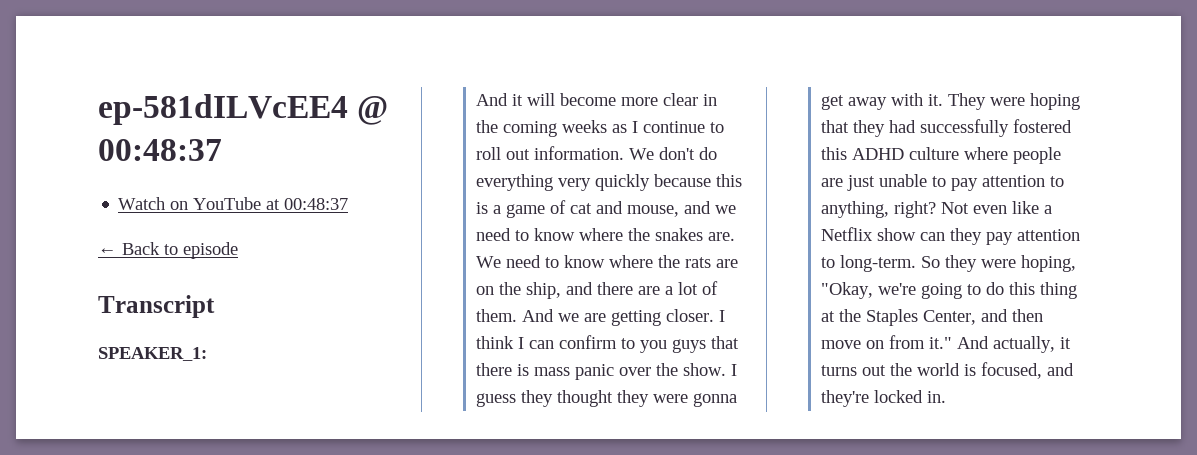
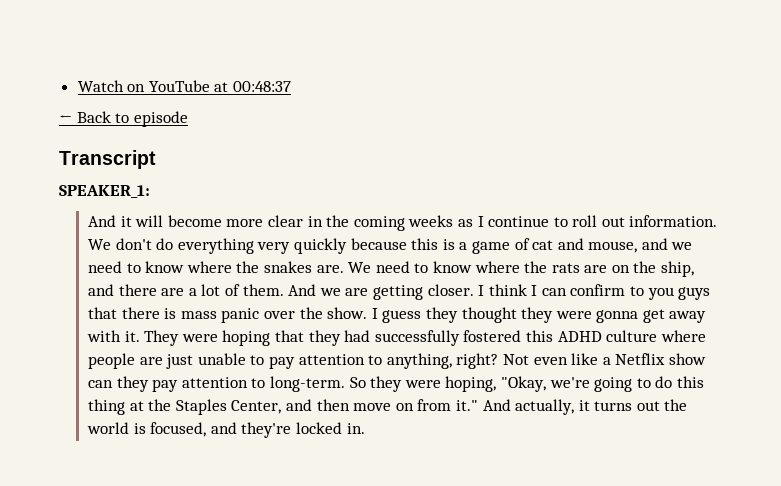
[98,94,389,125] [98,139,222,161] ep-581dILVcEE4 @ 00:48:37 // -> (77, 86) none

